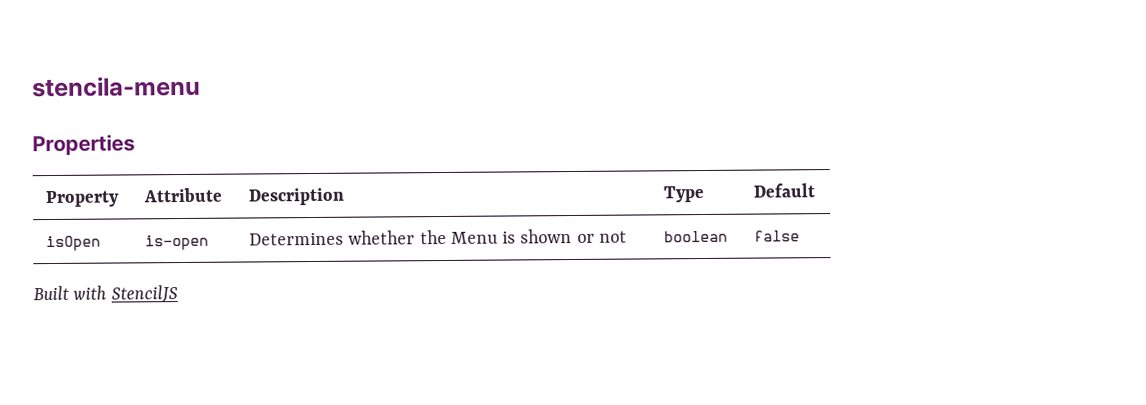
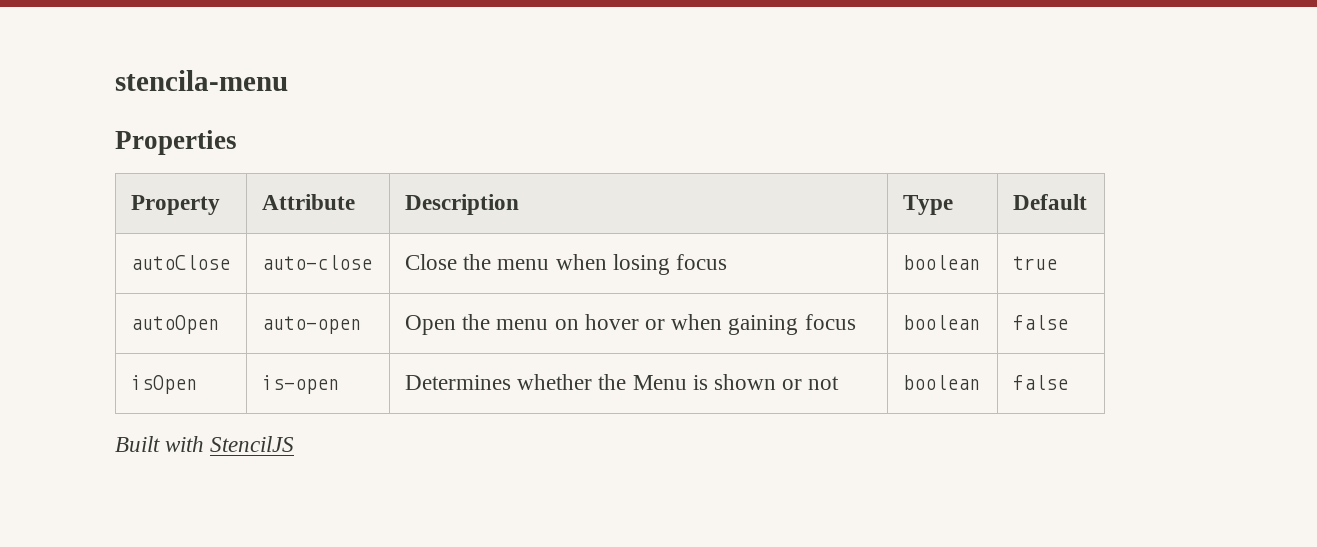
(816, 190) none -> [130,255,230,270] [261,255,372,270] [404,254,727,275] [902,255,980,270] [1012,256,1057,270] [130,315,219,334] [261,316,361,334] [404,314,856,335] [902,315,980,330] [1012,315,1068,330] // autoClose | auto-close | Close the menu when losing focus | boolean | true // autoOpen | auto-open | Open the menu on hover or when gaining focus | boolean | false

